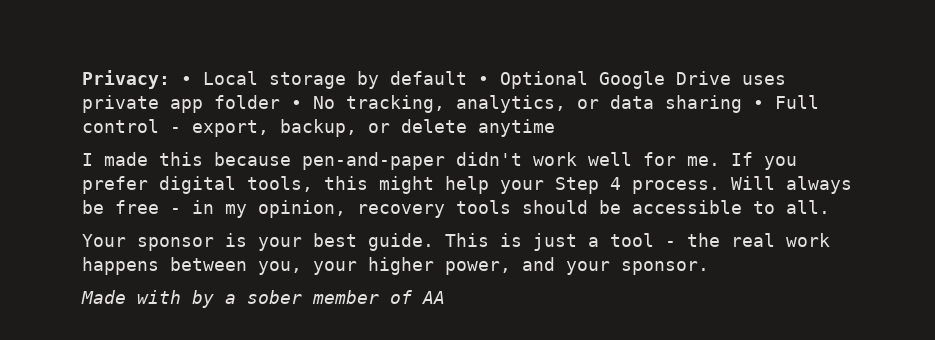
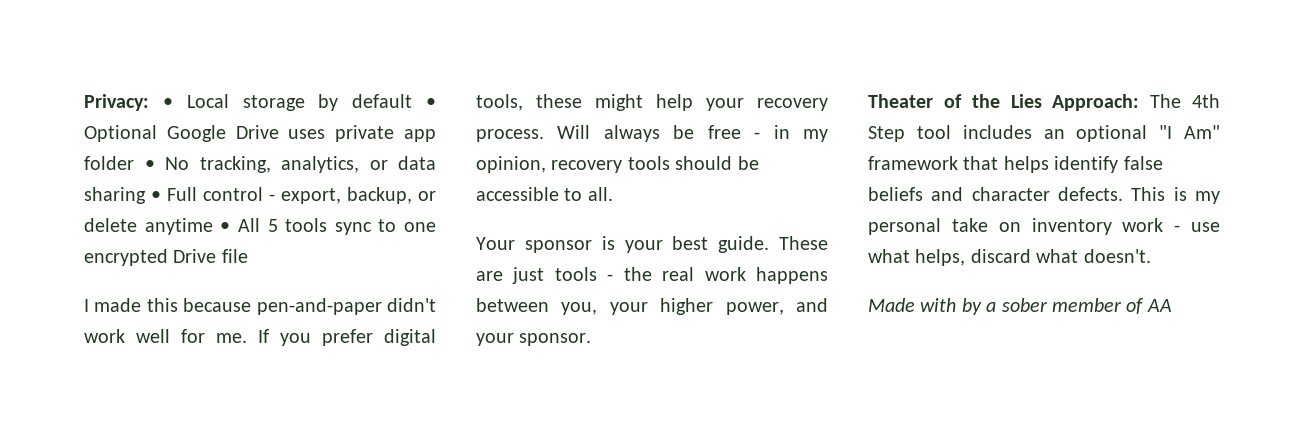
(555, 128) none -> [220,218,436,235] [84,249,248,266] • All 5 tools sync to one encrypted Drive file
[324,176,368,190] this -> [536,94,582,108] these
[555,177,621,194] Step 4 -> [757,98,828,111] recovery
[445,233,654,251] This is just a tool -> [779,236,828,250] [476,267,597,284] These are just tools
(709, 268) none -> [868,94,1220,111] [868,125,1220,142] [868,156,1163,173] [868,187,1220,204] [868,218,1220,235] [868,249,1151,266] // Theater of the Lies Approach: The 4th Step tool includes an optional "I Am" framework that helps identify false beliefs and character defects. This is my personal take on inventory work - use what helps, discard what doesn't.

